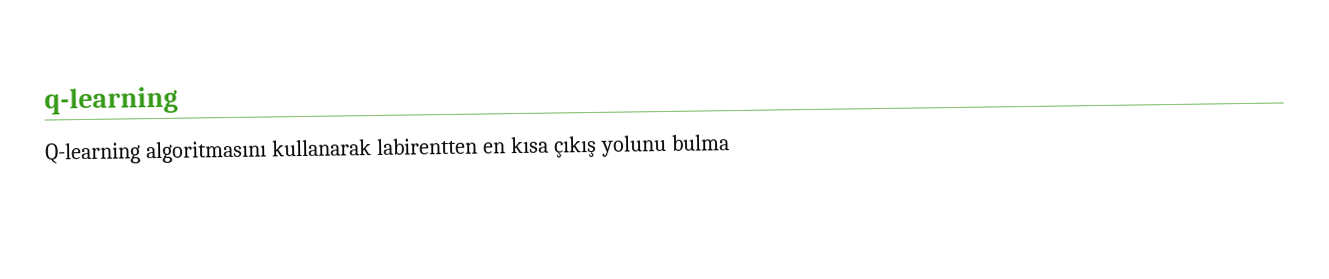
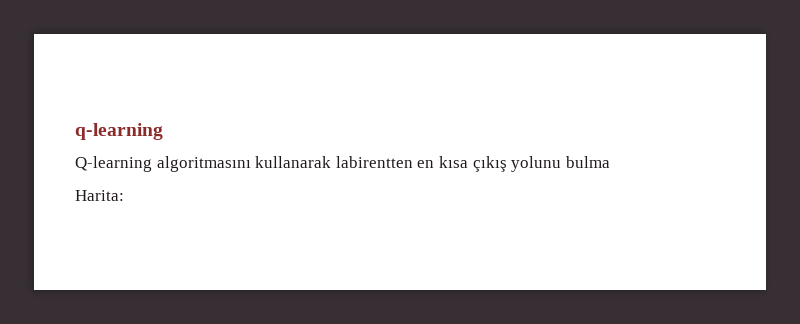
(730, 142) none -> [75,190,124,201] // Harita:

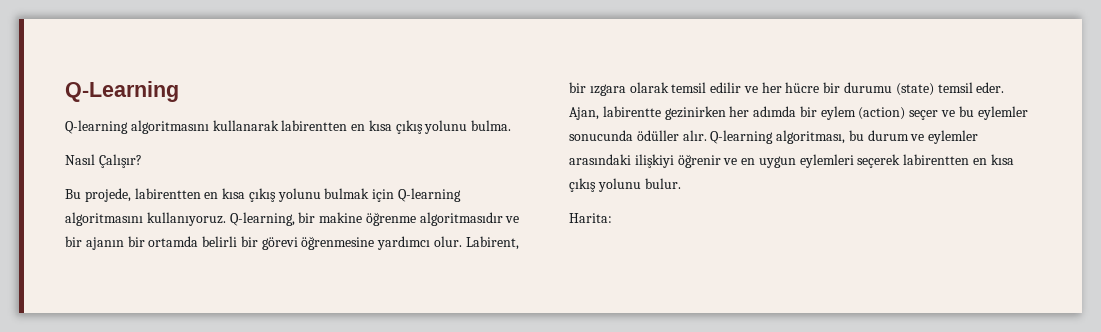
[75,123,163,140] q-learning -> [65,81,179,102] Q-Learning
[565,156,610,168] bulma -> [471,120,512,131] [65,154,142,168] [65,188,462,202] [65,212,520,226] [65,236,519,250] [569,82,1005,96] [569,106,1028,120] [569,130,979,144] [569,154,1014,168] [569,178,681,192] bulma. // Nasıl Çalışır? // Bu projede, labirentten en kısa çıkış yolunu bulmak için Q-learning algoritmasını kullanıyoruz. Q-learning, bir makine öğrenme algoritmasıdır ve bir ajanın bir ortamda belirli bir görevi öğrenmesine yardımcı olur. Labirent, bir ızgara olarak temsil edilir ve her hücre bir durumu (state) temsil eder. Ajan, labirentte gezinirken her adımda bir eylem (action) seçer ve bu eylemler sonucunda ödüller alır. Q-learning algoritması, bu durum ve eylemler arasındaki ilişkiyi öğrenir ve en uygun eylemleri seçerek labirentten en kısa çıkış yolunu bulur.

